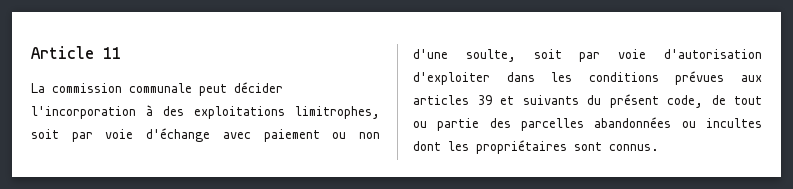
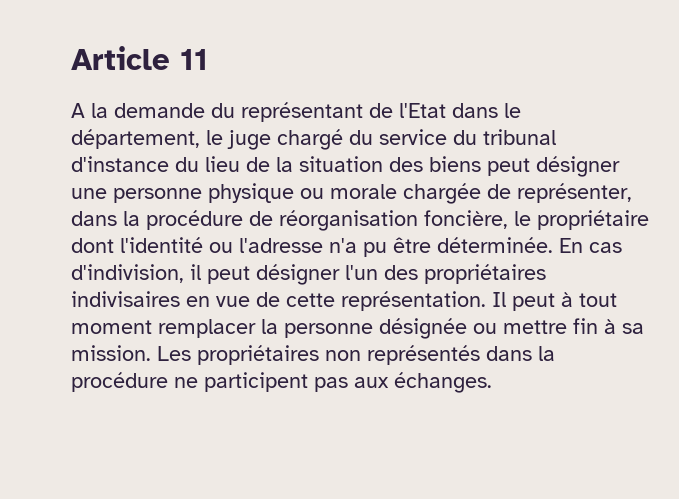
[31,82,283,96] [31,105,380,119] [31,128,380,142] [413,49,762,62] [413,71,762,85] [413,94,762,108] [413,117,762,131] [413,140,659,154] La commission communale peut décider l'incorporation à des exploitations limitrophes, soit par voie d'échange avec paiement ou non d'une soulte, soit par voie d'autorisation d'exploiter dans les conditions prévues aux articles 39 et suivants du présent code, de tout ou partie des parcelles abandonnées ou incultes dont les propriétaires sont connus. -> [71,102,521,122] [71,129,556,150] [71,156,620,177] [71,183,632,204] [71,210,649,231] [71,237,622,257] [71,264,546,285] [71,291,617,311] [71,318,644,339] [71,345,555,365] [71,372,492,393] A la demande du représentant de l'Etat dans le département, le juge chargé du service du tribunal d'instance du lieu de la situation des biens peut désigner une personne physique ou morale chargée de représenter, dans la procédure de réorganisation foncière, le propriétaire dont l'identité ou l'adresse n'a pu être déterminée. En cas d'indivision, il peut désigner l'un des propriétaires indivisaires en vue de cette représentation. Il peut à tout moment remplacer la personne désignée ou mettre fin à sa mission. Les propriétaires non représentés dans la procédure ne participent pas aux échanges.

